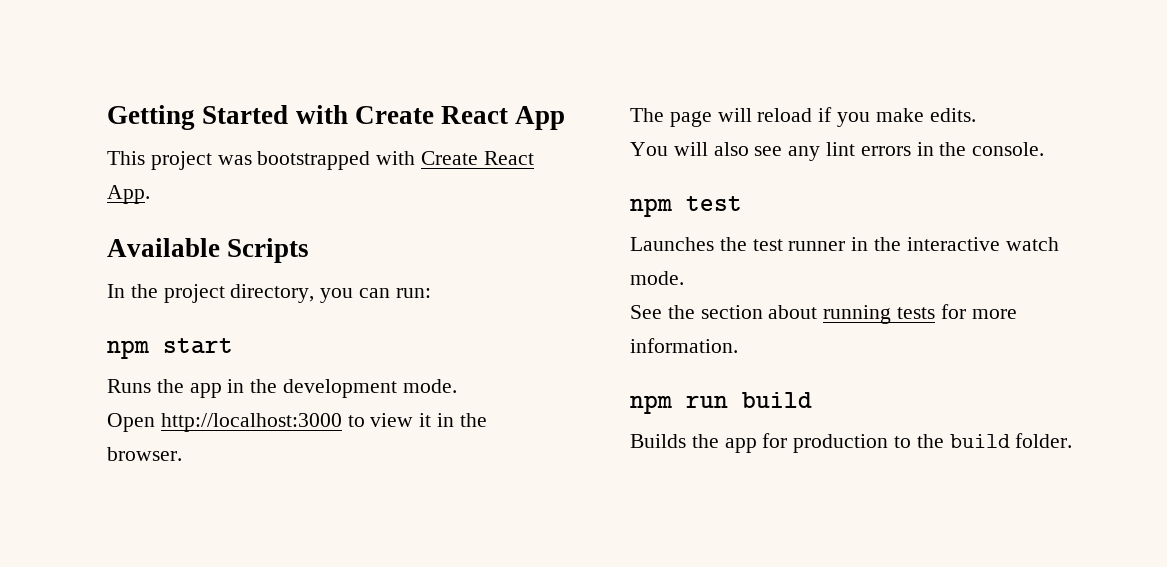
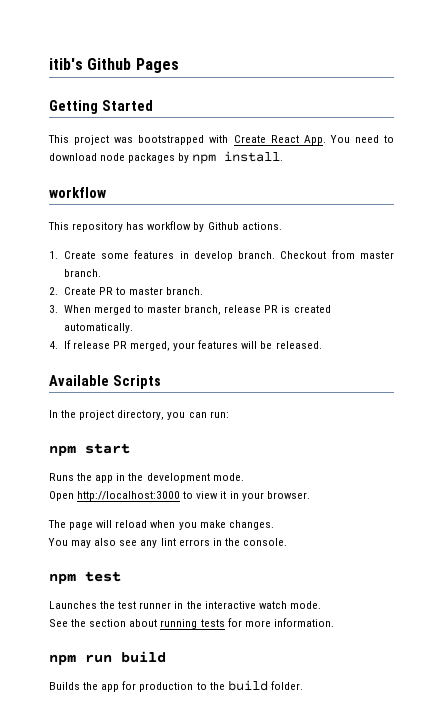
(107, 117) none -> [49,58,179,73] itib's Github Pages //
[295,105,566,130] with Create React App -> (153, 105) none
(150, 194) none -> [329,135,395,143] [49,151,284,164] [49,187,106,198] [48,221,282,232] [49,250,394,261] [63,269,101,277] [49,287,204,295] [49,305,331,315] [63,323,133,333] [49,340,322,351] You need to download node packages by npm install. // workflow // This repository has workflow by Github actions. // 1. Create some features in develop branch. Checkout from master branch. // 2. Create PR to master branch. // 3. When merged to master branch, release PR is created automatically. // 4. If release PR merged, your features will be released.
[459,413,487,427] the -> [241,492,264,501] your
[818,107,833,122] if -> [150,520,176,528] when
[929,108,976,122] [630,142,708,156] edits. // You will -> [228,520,274,530] [48,538,92,548] changes. // You may

